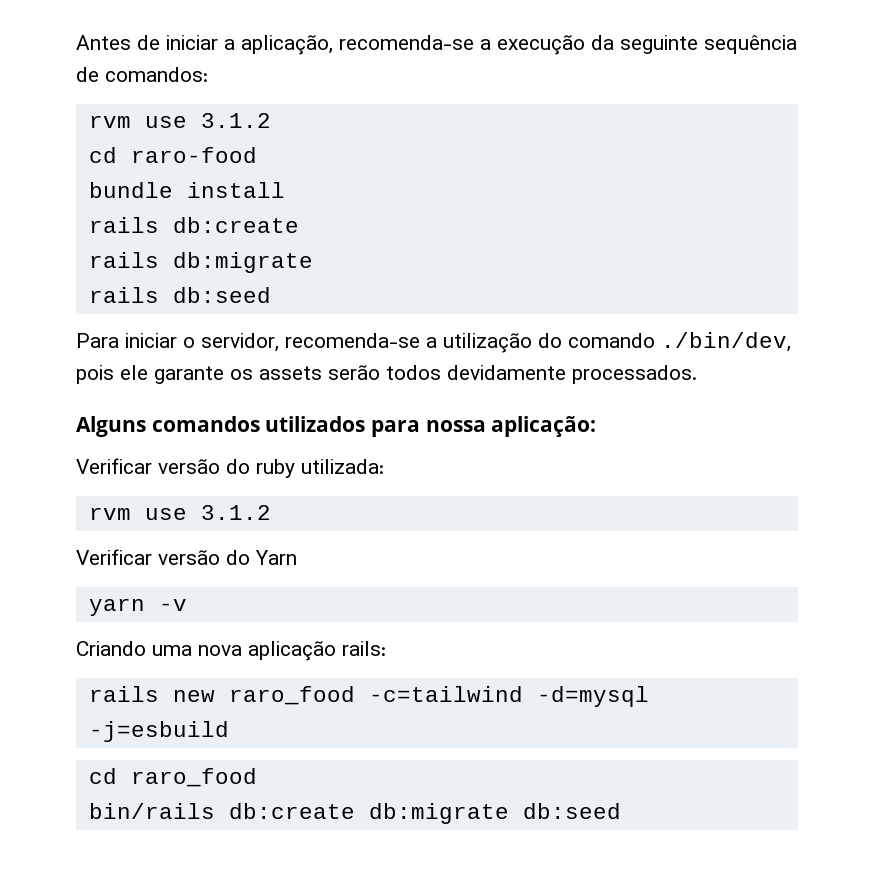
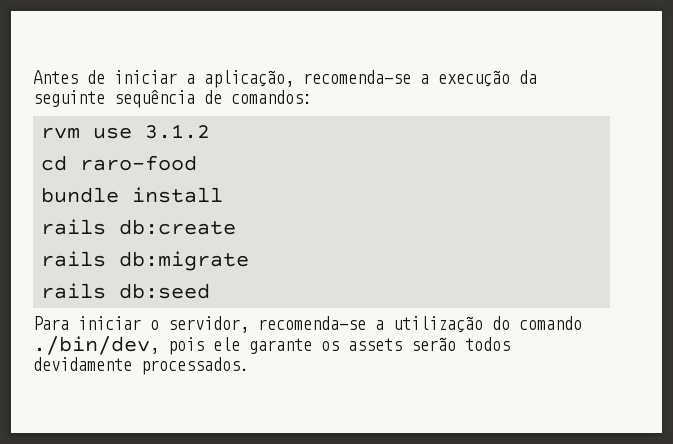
[76,416,597,437] [76,458,384,478] [88,505,271,520] [76,549,297,565] [88,598,187,616] [76,641,386,661] [88,686,649,707] [88,721,229,742] [88,768,257,787] [88,803,621,824] // Alguns comandos utilizados para nossa aplicação: // Verificar versão do ruby utilizada: // rvm use 3.1.2 // Verificar versão do Yarn // yarn -v // Criando uma nova aplicação rails: // rails new raro_food -c=tailwind -d=mysql -j=esbuild // cd raro_food // bin/rails db:create db:migrate db:seed -> (249, 366) none

